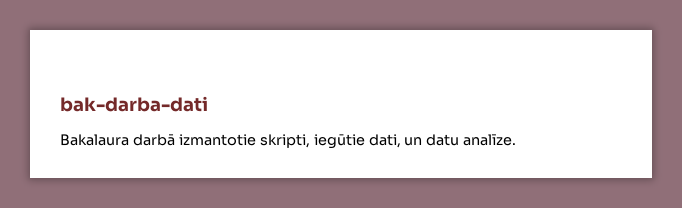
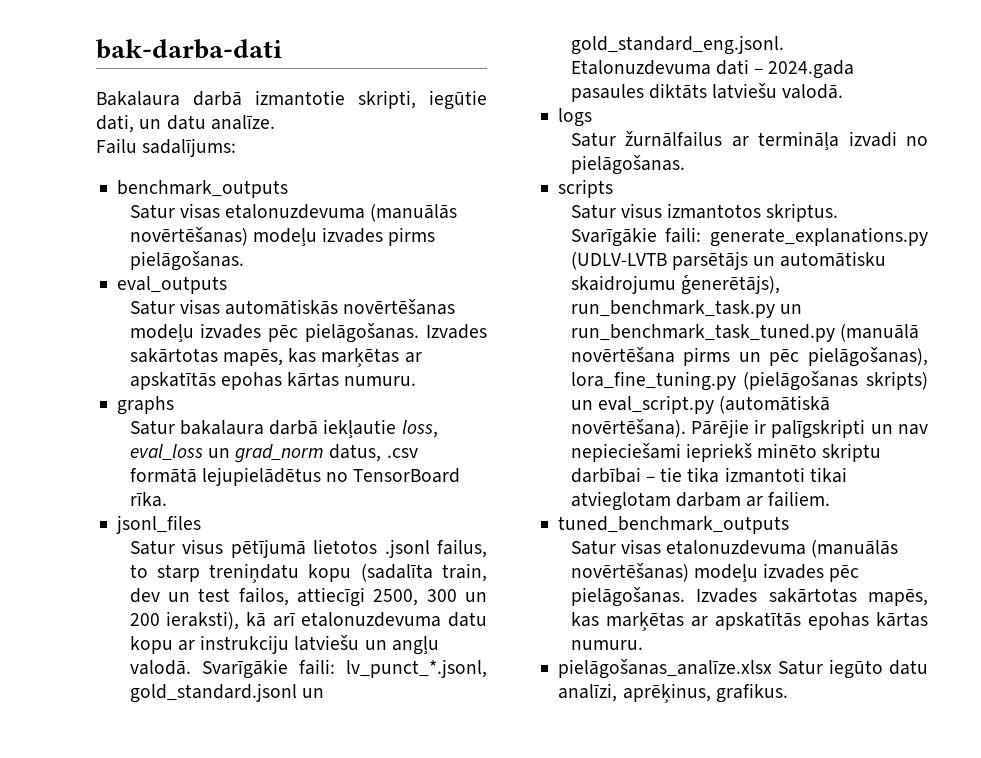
(517, 140) none -> [96,138,237,157] [117,180,289,198] [129,203,458,222] [129,227,436,246] [129,251,244,271] [117,276,228,294] [129,299,456,315] [129,323,487,343] [129,348,422,367] [129,372,417,390] [117,396,175,415] [129,419,438,438] [129,444,418,463] [129,467,461,486] [129,492,167,507] [116,515,202,534] [129,539,487,558] [129,563,487,583] [129,587,488,607] [129,611,487,630] [129,635,439,655] [129,659,487,679] [129,683,324,703] [570,35,784,55] [570,59,855,79] [570,83,844,102] [558,108,593,127] [570,131,928,150] [570,155,685,175] [558,179,614,198] [570,203,839,222] [570,227,928,247] [570,251,887,270] [570,275,780,295] [570,300,802,318] [570,324,919,342] [570,347,928,367] [570,371,928,391] [570,395,831,414] [570,419,928,439] [570,443,882,462] [570,467,847,483] [570,491,831,511] [558,516,790,534] [570,539,899,558] [570,563,860,582] [570,587,928,607] [570,612,928,631] [570,640,643,650] [558,659,928,679] [558,683,788,703] // Failu sadalījums: // benchmark_outputs // Satur visas etalonuzdevuma (manuālās novērtēšanas) modeļu izvades pirms pielāgošanas. // eval_outputs // Satur visas automātiskās novērtēšanas modeļu izvades pēc pielāgošanas. Izvades sakārtotas mapēs, kas marķētas ar apskatītās epohas kārtas numuru. // graphs // Satur bakalaura darbā iekļautie loss, eval_loss un grad_norm datus, .csv formātā lejupielādētus no TensorBoard rīka. // jsonl_files // Satur visus pētījumā lietotos .jsonl failus, to starp treniņdatu kopu (sadalīta train, dev un test failos, attiecīgi 2500, 300 un 200 ieraksti), kā arī etalonuzdevuma datu kopu ar instrukciju latviešu un angļu valodā. Svarīgākie faili: lv_punct_*.jsonl, gold_standard.jsonl un gold_standard_eng.jsonl. Etalonuzdevuma dati – 2024.gada pasaules diktāts latviešu valodā. // logs // Satur žurnālfailus ar termināļa izvadi no pielāgošanas. // scripts // Satur visus izmantotos skriptus. Svarīgākie faili: generate_explanations.py (UDLV-LVTB parsētājs un automātisku skaidrojumu ģenerētājs), run_benchmark_task.py un run_benchmark_task_tuned.py (manuālā novērtēšana pirms un pēc pielāgošanas), lora_fine_tuning.py (pielāgošanas skripts) un eval_script.py (automātiskā novērtēšana). Pārējie ir palīgskripti un nav nepieciešami iepriekš minēto skriptu darbībai – tie tika izmantoti tikai atvieglotam darbam ar failiem. // tuned_benchmark_outputs // Satur visas etalonuzdevuma (manuālās novērtēšanas) modeļu izvades pēc pielāgošanas. Izvades sakārtotas mapēs, kas marķētas ar apskatītās epohas kārtas numuru. // pielāgošanas_analīze.xlsx Satur iegūto datu analīzi, aprēķinus, grafikus.

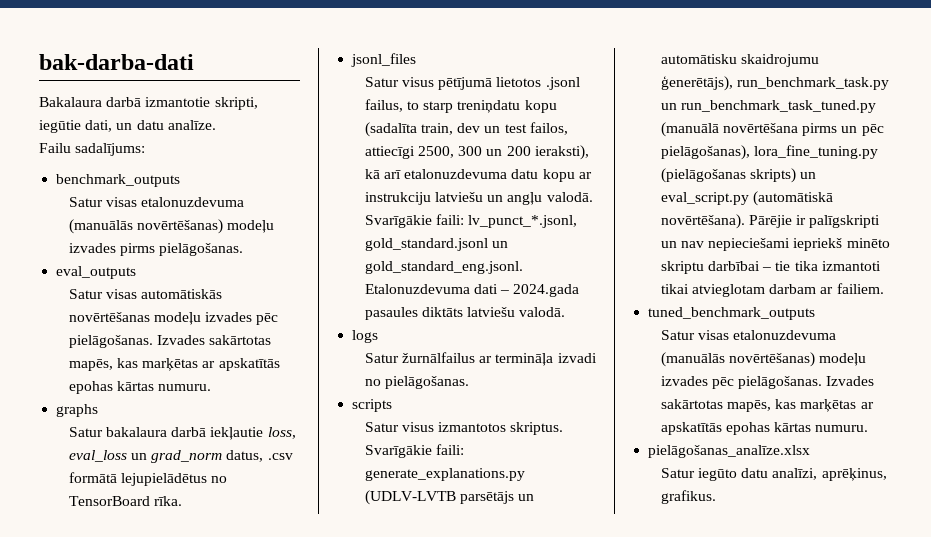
(773, 669) none -> (811, 451) //

